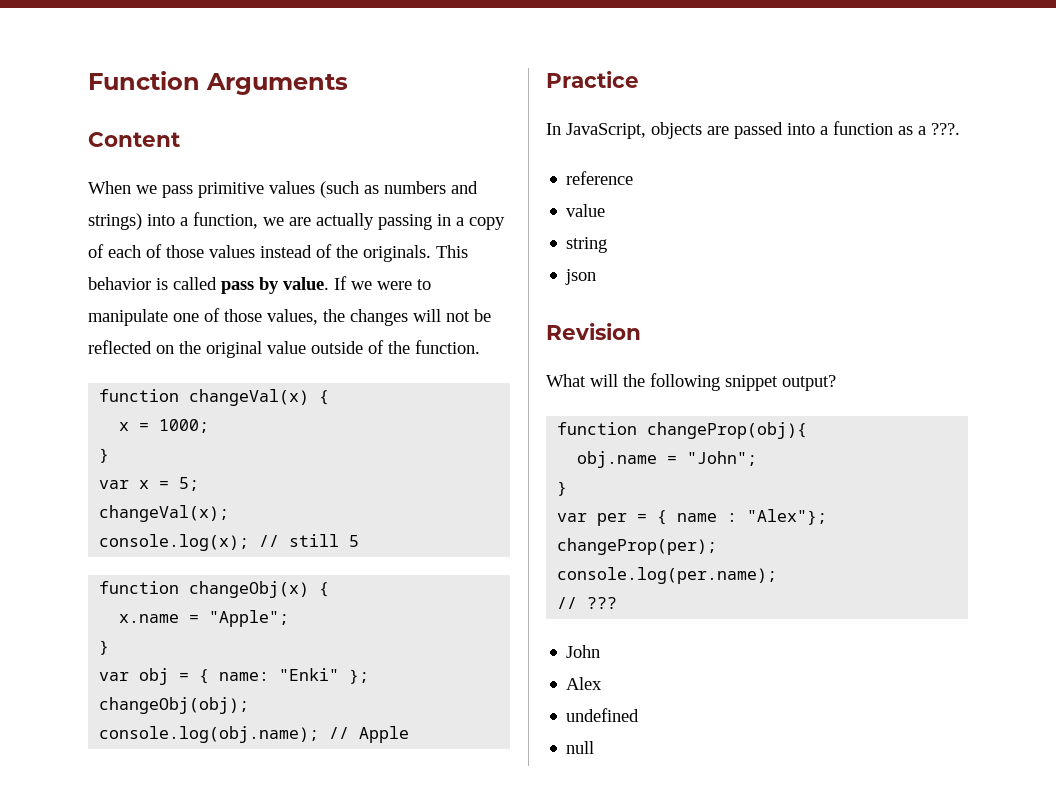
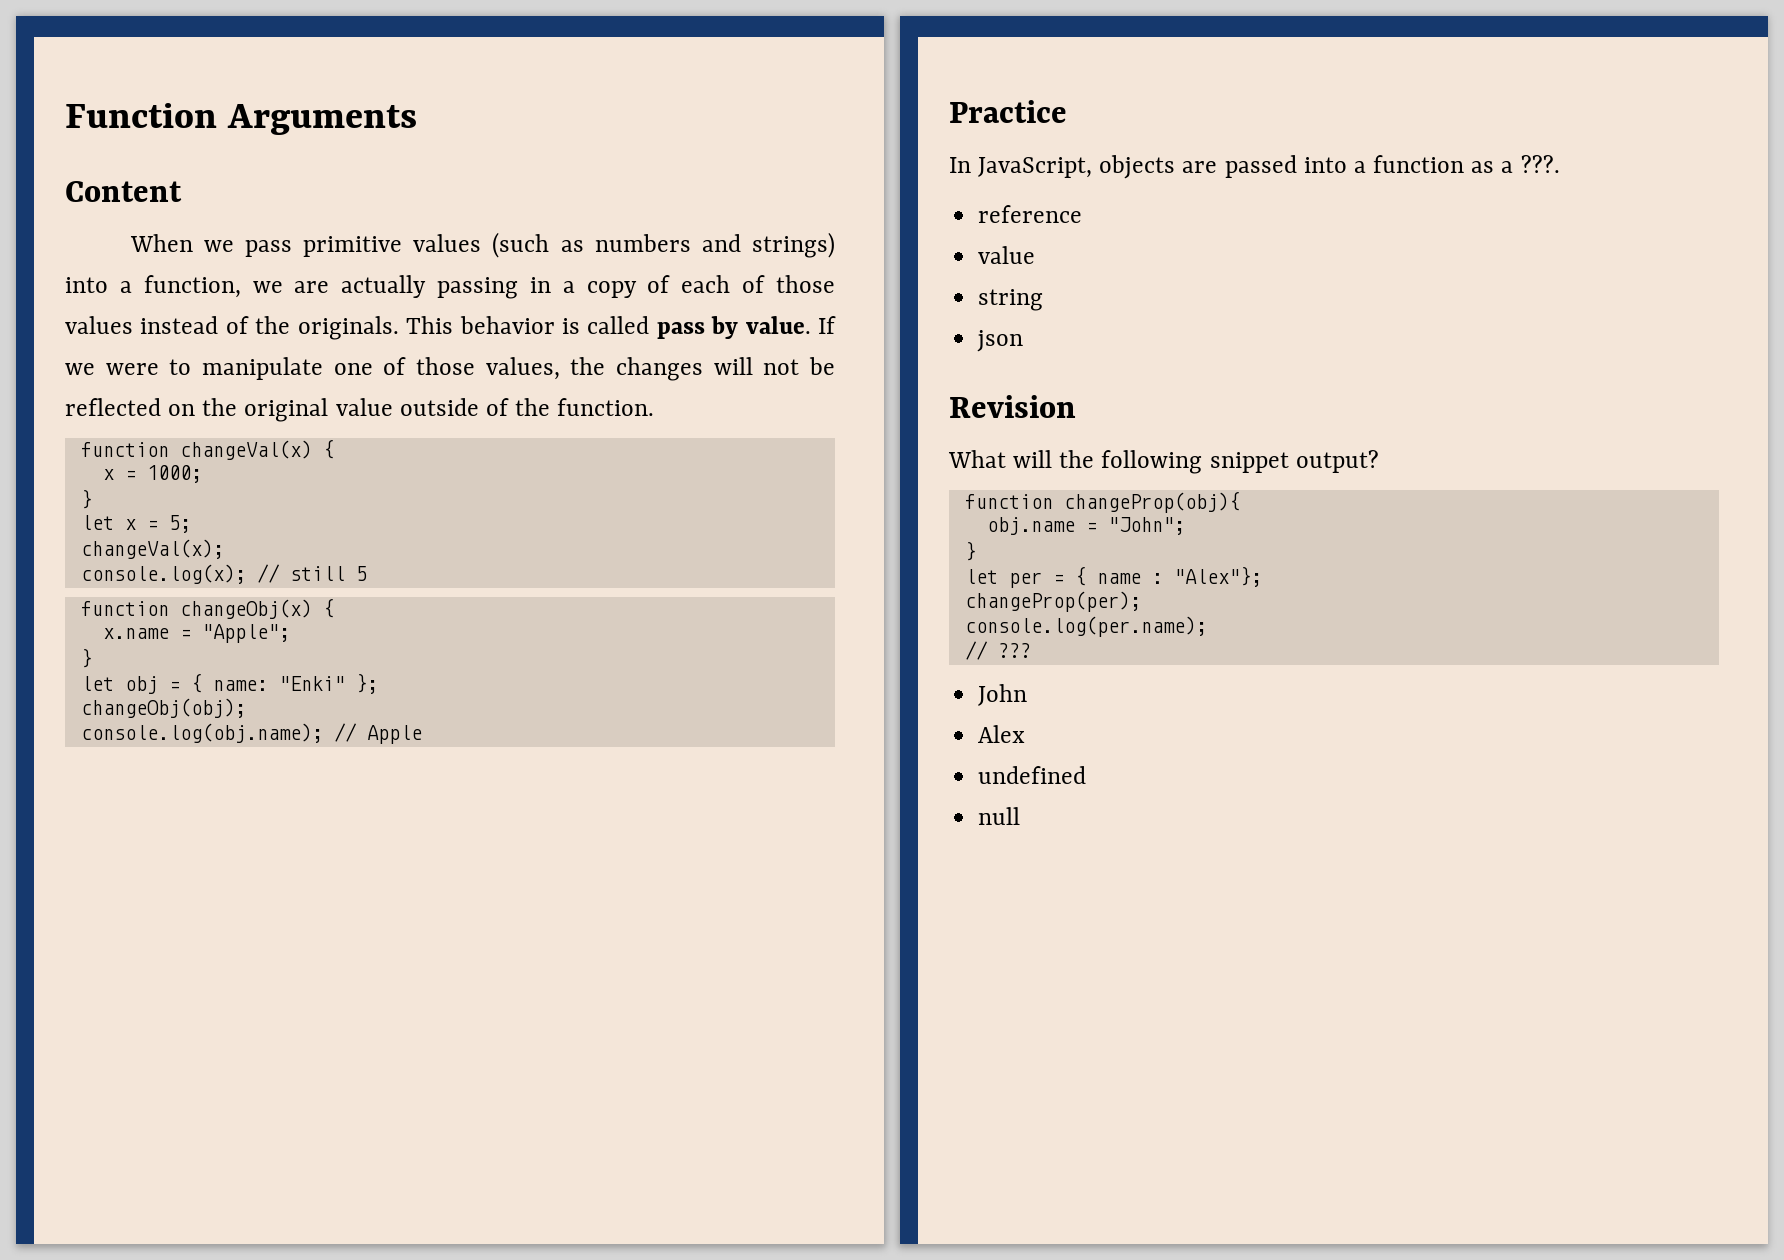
[99,480,130,489] var -> [80,515,114,530] let
[99,672,130,681] var -> [80,676,114,691] let
[557,513,588,522] var -> [964,569,998,584] let

